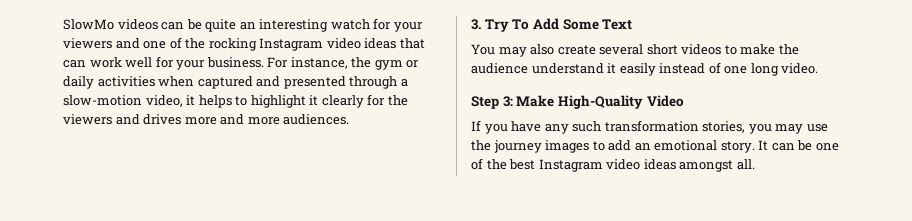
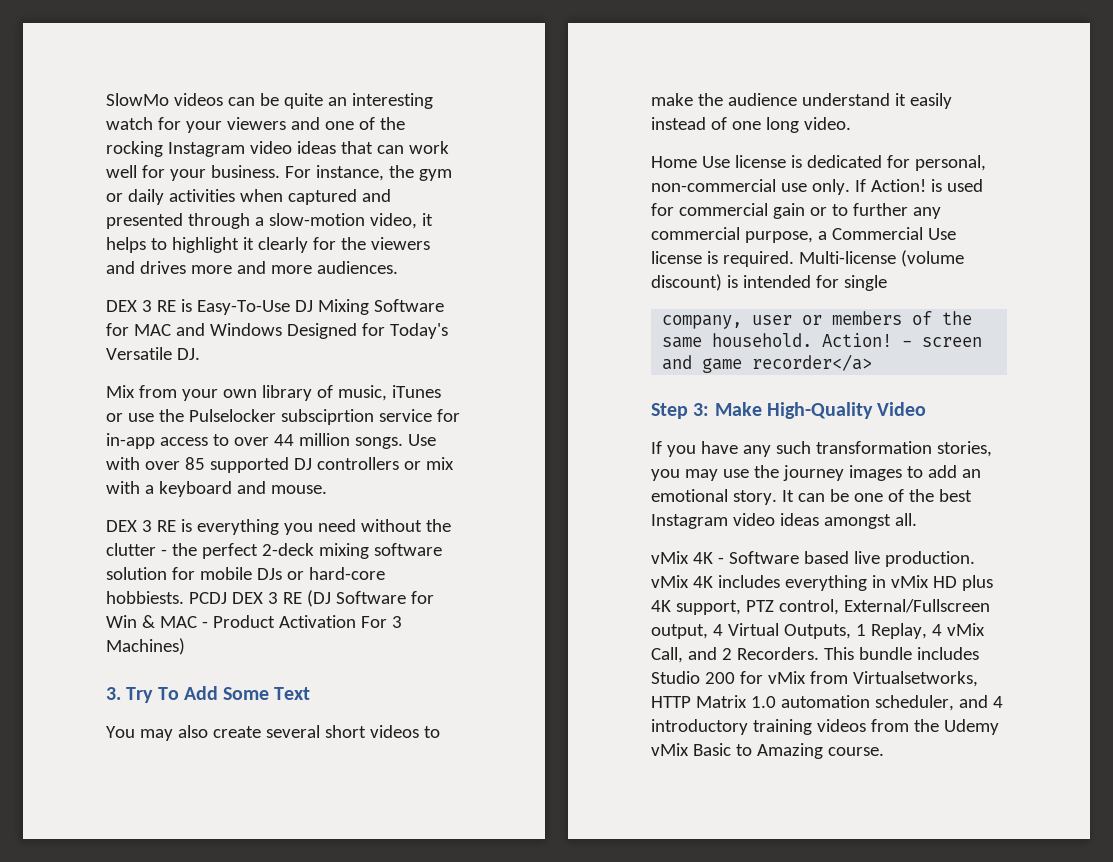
(350, 119) none -> [106,299,444,315] [106,323,448,339] [106,347,200,360] [106,385,441,401] [106,409,460,425] [106,433,436,449] [106,457,454,473] [106,481,327,497] [106,519,451,535] [106,543,442,559] [106,567,385,580] [106,590,434,607] [106,615,402,628] [106,638,185,655] // DEX 3 RE is Easy-To-Use DJ Mixing Software for MAC and Windows Designed for Today's Versatile DJ. // Mix from your own library of music, iTunes or use the Pulselocker subsciprtion service for in-app access to over 44 million songs. Use with over 85 supported DJ controllers or mix with a keyboard and mouse. // DEX 3 RE is everything you need without the clutter - the perfect 2-deck mixing software solution for mobile DJs or hard-core hobbiests. PCDJ DEX 3 RE (DJ Software for Win & MAC - Product Activation For 3 Machines)
(819, 68) none -> [651,155,986,171] [651,179,983,195] [651,203,941,219] [651,227,956,243] [651,250,964,267] [651,274,887,291] [662,311,973,329] [662,333,983,348] [662,354,873,373] // Home Use license is dedicated for personal, non-commercial use only. If Action! is used for commercial gain or to further any commercial purpose, a Commercial Use license is required. Multi-license (volume discount) is intended for single // company, user or members of the same household. Action! - screen and game recorder</a>
(755, 164) none -> [651,551,975,567] [651,575,993,591] [651,599,990,615] [651,623,985,639] [651,647,979,663] [651,671,978,687] [651,695,1003,711] [651,719,999,735] [651,743,884,759] // vMix 4K - Software based live production. vMix 4K includes everything in vMix HD plus 4K support, PTZ control, External/Fullscreen output, 4 Virtual Outputs, 1 Replay, 4 vMix Call, and 2 Recorders. This bundle includes Studio 200 for vMix from Virtualsetworks, HTTP Matrix 1.0 automation scheduler, and 4 introductory training videos from the Udemy vMix Basic to Amazing course.

